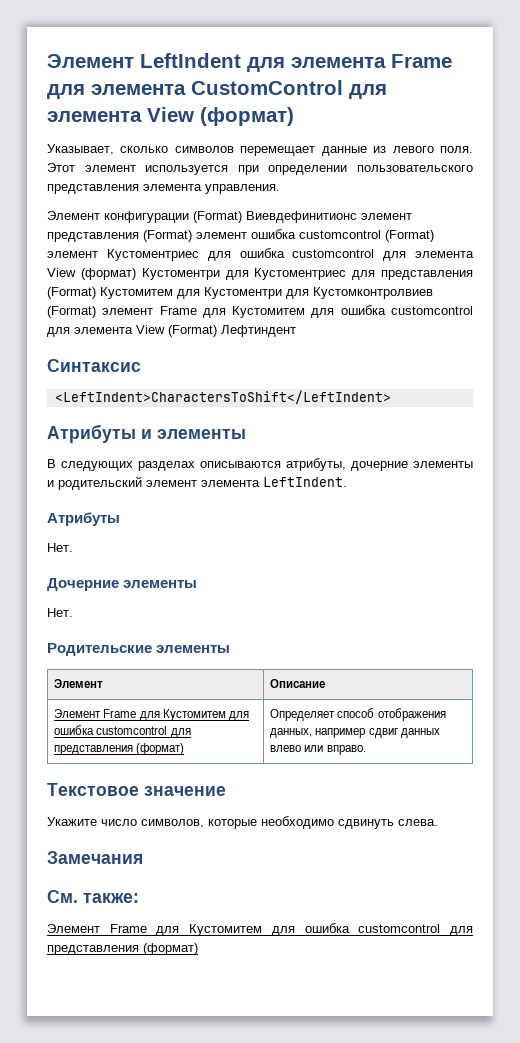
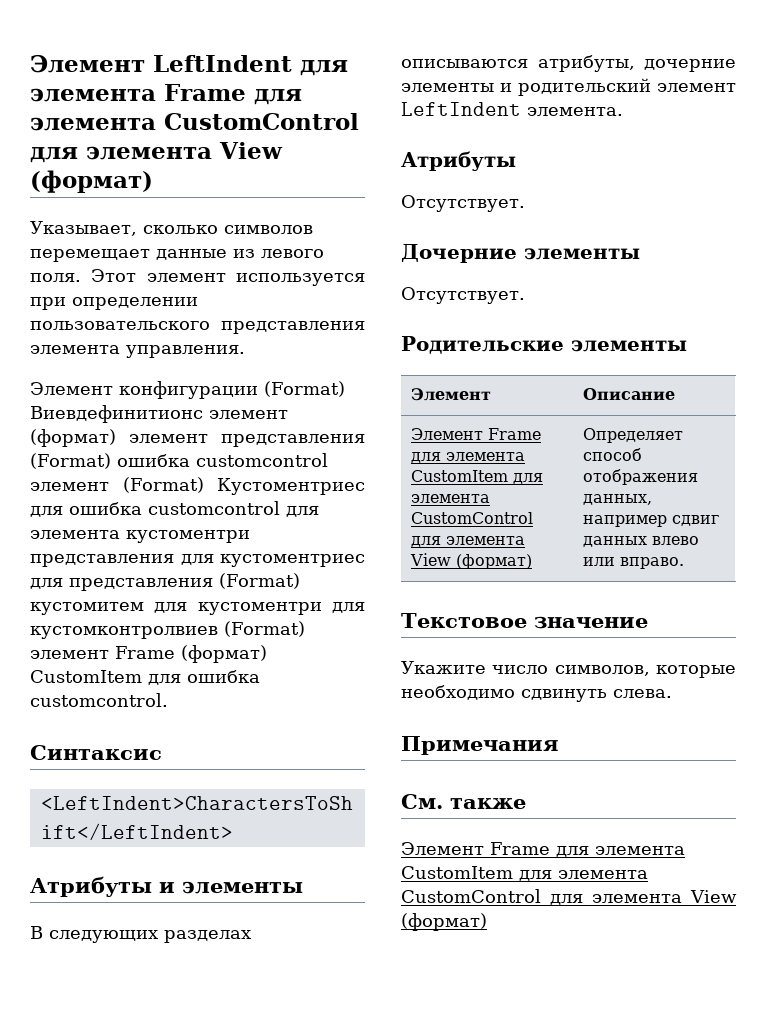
[47,229,434,242] [47,251,98,258] представления (Format) элемент ошибка customcontrol (Format) элемент -> [30,429,365,447] [30,453,328,469] [30,477,204,493] (формат) элемент представления (Format) ошибка customcontrol элемент (Format)
[47,268,473,280] [47,287,433,299] [47,305,473,318] [47,325,296,337] View (формат) Кустоментри для Кустоментриес для представления (Format) Кустомитем для Кустоментри для Кустомконтролвиев (Format) элемент Frame для Кустомитем для ошибка customcontrol для элемента View (Format) Лефтиндент -> [126,530,250,543] [30,554,365,567] [30,573,300,591] [30,602,365,615] [30,621,305,639] [30,645,267,663] [30,670,260,685] [30,693,168,707] кустоментри представления для кустоментриес для представления (Format) кустомитем для кустоментри для кустомконтролвиев (Format) элемент Frame (формат) CustomItem для ошибка customcontrol.
[201,477,347,487] элемента LeftIndent. -> [401,102,623,116] LeftIndent элемента.
[47,543,73,552] Нет. -> [401,195,525,212] Отсутствует.
[47,608,73,617] Нет. -> [401,287,525,304] Отсутствует.
[162,709,249,721] [54,725,191,738] [54,745,134,755] Кустомитем для ошибка customcontrol для представления -> [445,452,525,461] [410,470,543,484] [410,494,490,503] [410,512,533,524] [410,536,525,547] [409,553,451,566] элемента CustomItem для элемента CustomControl для элемента View
[47,851,143,864] Замечания -> [401,736,559,755] Примечания
[83,893,139,903] [47,923,474,936] [47,945,139,955] также: // Элемент Frame для Кустомитем для ошибка customcontrol для представления -> [450,798,526,809] [401,842,685,857] [401,866,648,881] [401,889,737,905] также // Элемент Frame для элемента CustomItem для элемента CustomControl для элемента View

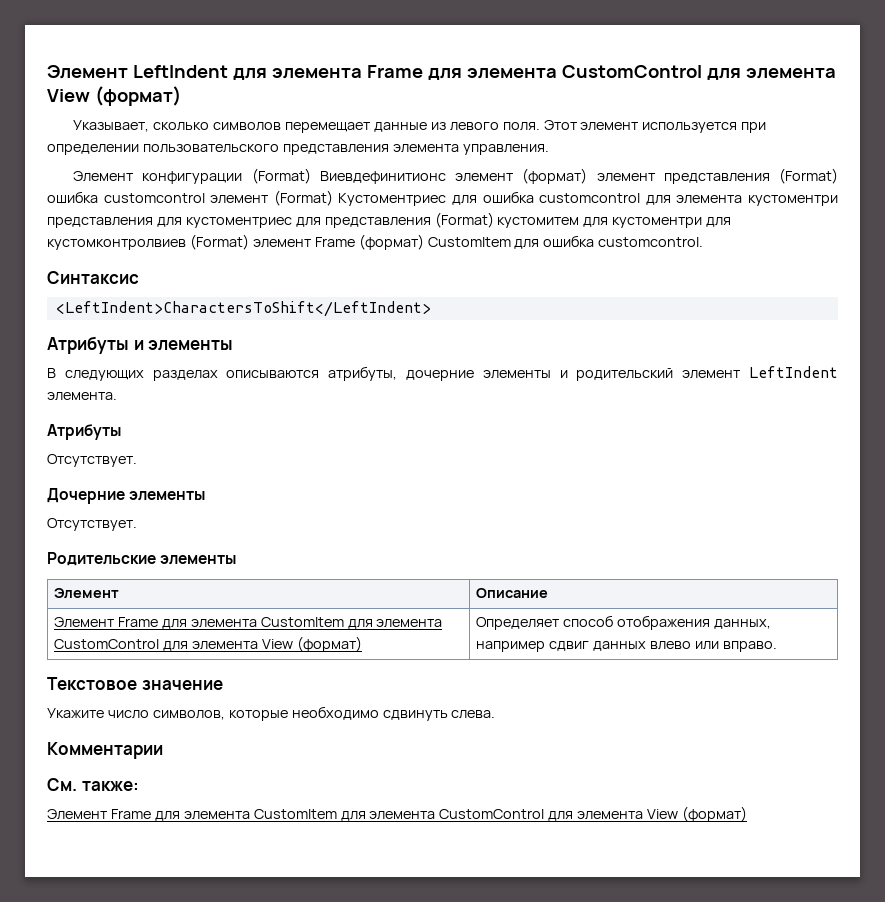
[401,736,559,755] Примечания -> [47,742,163,759] Комментарии
[450,798,526,809] также -> [81,781,139,791] также:

